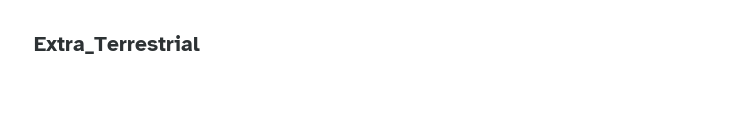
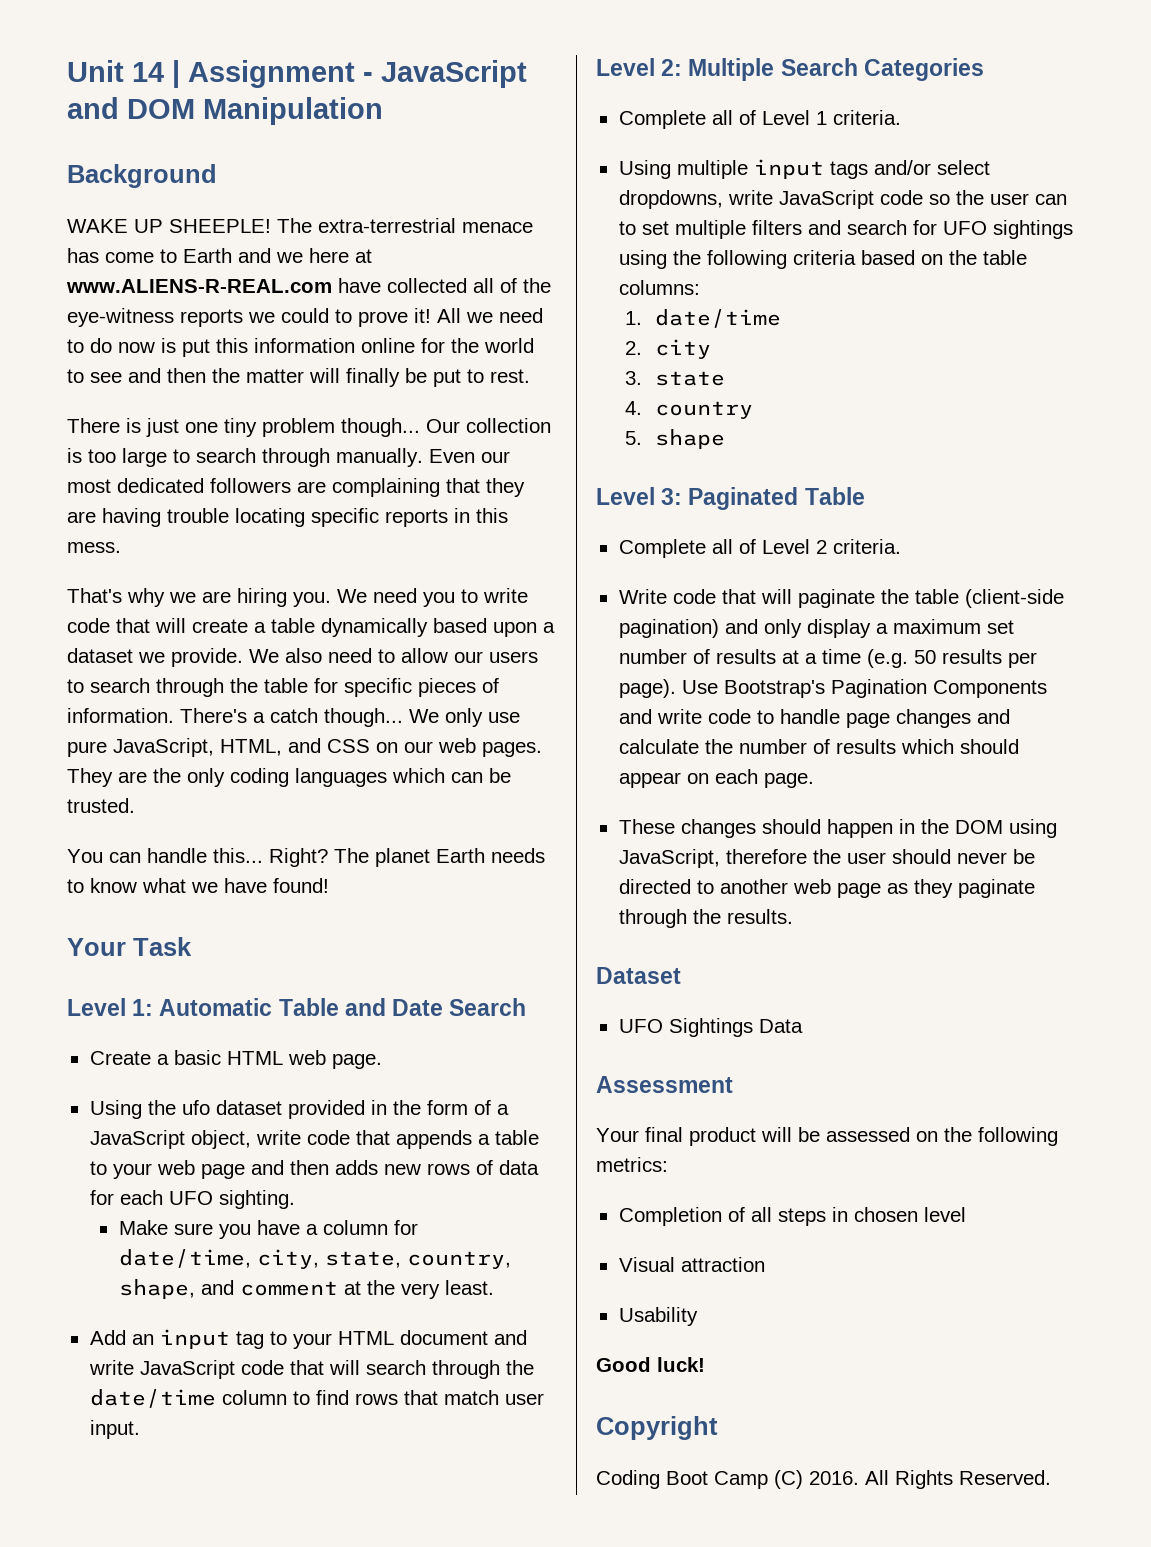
[34,35,200,54] Extra_Terrestrial -> [67,60,527,88] [67,97,383,125] [67,164,217,188] [67,218,533,233] [67,248,372,263] [66,278,551,293] [67,308,543,327] [67,338,534,357] [67,368,530,387] [67,418,551,437] [67,448,510,467] [67,478,525,497] [67,508,508,527] [67,542,121,553] [67,588,528,607] [67,618,555,637] [67,648,538,667] [67,678,499,697] [67,708,520,727] [67,738,542,757] [67,768,511,787] [67,798,135,813] [67,848,545,867] [67,878,329,893] [67,937,192,956] [67,998,527,1016] [89,1050,382,1069] [89,1100,509,1119] [89,1130,539,1149] [89,1160,539,1179] [89,1190,295,1209] [118,1220,418,1239] [118,1249,511,1269] [118,1279,494,1299] [89,1329,527,1349] [88,1360,534,1379] [89,1389,544,1408] [89,1420,140,1439] [596,58,984,81] [618,110,901,129] [618,159,990,179] [618,190,1067,209] [618,220,1073,239] [618,250,1027,269] [618,280,700,295] [625,309,781,328] [625,339,711,359] [625,371,725,386] [625,401,753,419] [625,429,725,449] [596,487,865,510] [618,539,901,558] [618,589,1064,608] [618,619,1014,638] [618,649,1037,668] [618,679,1047,698] [618,709,1010,728] [618,739,1019,754] [618,769,814,788] [618,819,1057,838] [618,849,1035,868] [618,879,1035,898] [618,909,793,928] [596,967,681,984] [618,1018,803,1037] [596,1076,733,1093] [596,1127,1058,1146] [596,1157,668,1172] [618,1207,966,1226] [618,1257,765,1272] [618,1307,698,1326] [596,1357,705,1372] [596,1416,718,1440] [596,1470,1051,1489] Unit 14 | Assignment - JavaScript and DOM Manipulation // Background // WAKE UP SHEEPLE! The extra-terrestrial menace has come to Earth and we here at www.ALIENS-R-REAL.com have collected all of the eye-witness reports we could to prove it! All we need to do now is put this information online for the world to see and then the matter will finally be put to rest. // There is just one tiny problem though... Our collection is too large to search through manually. Even our most dedicated followers are complaining that they are having trouble locating specific reports in this mess. // That's why we are hiring you. We need you to write code that will create a table dynamically based upon a dataset we provide. We also need to allow our users to search through the table for specific pieces of information. There's a catch though... We only use pure JavaScript, HTML, and CSS on our web pages. They are the only coding languages which can be trusted. // You can handle this... Right? The planet Earth needs to know what we have found! // Your Task // Level 1: Automatic Table and Date Search // Create a basic HTML web page. // Using the ufo dataset provided in the form of a JavaScript object, write code that appends a table to your web page and then adds new rows of data for each UFO sighting. // Make sure you have a column for date/time, city, state, country, shape, and comment at the very least. // Add an input tag to your HTML document and write JavaScript code that will search through the date/time column to find rows that match user input. // Level 2: Multiple Search Categories // Complete all of Level 1 criteria. // Using multiple input tags and/or select dropdowns, write JavaScript code so the user can to set multiple filters and search for UFO sightings using the following criteria based on the table columns: // 1. date/time // 2. city // 3. state // 4. country // 5. shape // Level 3: Paginated Table // Complete all of Level 2 criteria. // Write code that will paginate the table (client-side pagination) and only display a maximum set number of results at a time (e.g. 50 results per page). Use Bootstrap's Pagination Components and write code to handle page changes and calculate the number of results which should appear on each page. // These changes should happen in the DOM using JavaScript, therefore the user should never be directed to another web page as they paginate through the results. // Dataset // UFO Sightings Data // Assessment // Your final product will be assessed on the following metrics: // Completion of all steps in chosen level // Visual attraction // Usability // Good luck! // Copyright // Coding Boot Camp (C) 2016. All Rights Reserved.

